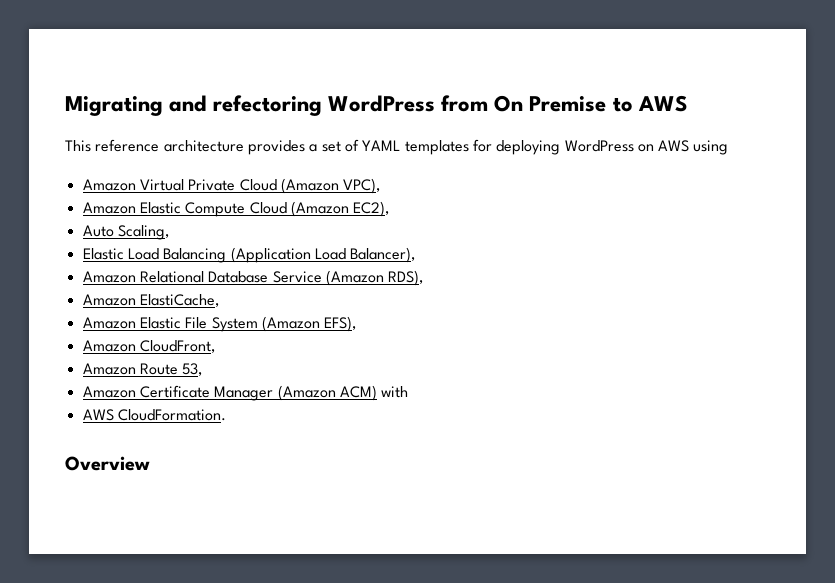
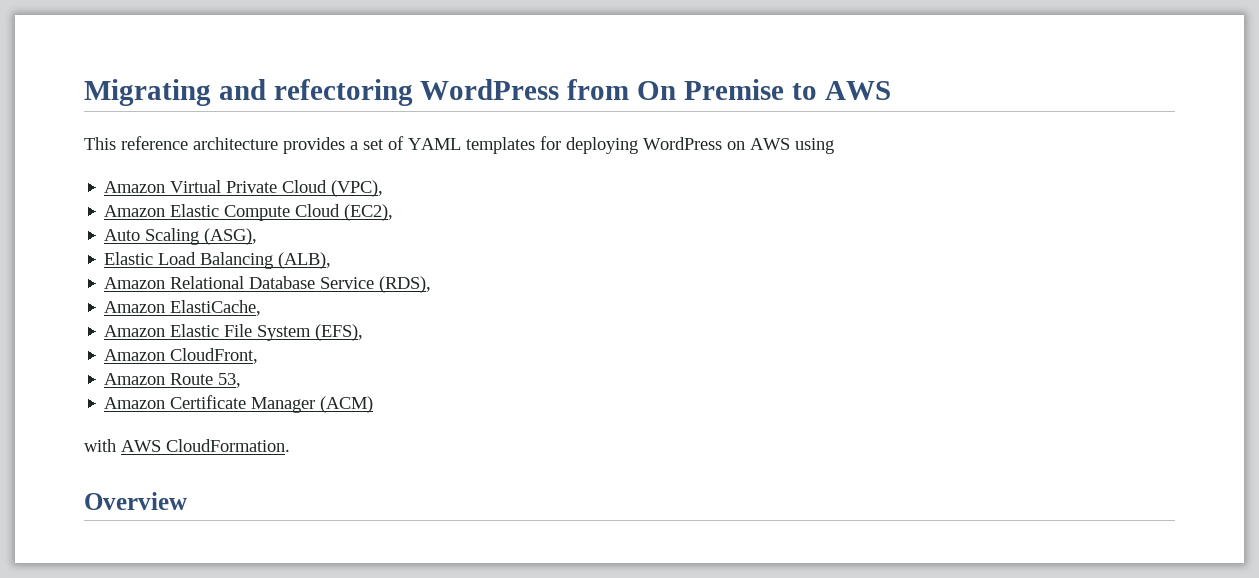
[280,178,381,194] (Amazon VPC), -> [331,180,384,197] (VPC),
[290,201,390,217] (Amazon EC2), -> [344,204,394,221] (EC2),
[117,225,169,240] Scaling, -> [145,228,258,245] Scaling (ASG),
[230,247,416,263] (Application Load Balancer), -> [278,252,332,269] (ALB),
[325,270,424,286] (Amazon RDS), -> [379,276,432,293] (RDS),
[261,316,357,332] (Amazon EFS), -> [315,324,364,341] (EFS),
[277,385,377,401] (Amazon ACM) -> [320,396,374,413] (ACM) //
(409, 392) // -> (116, 445) none

